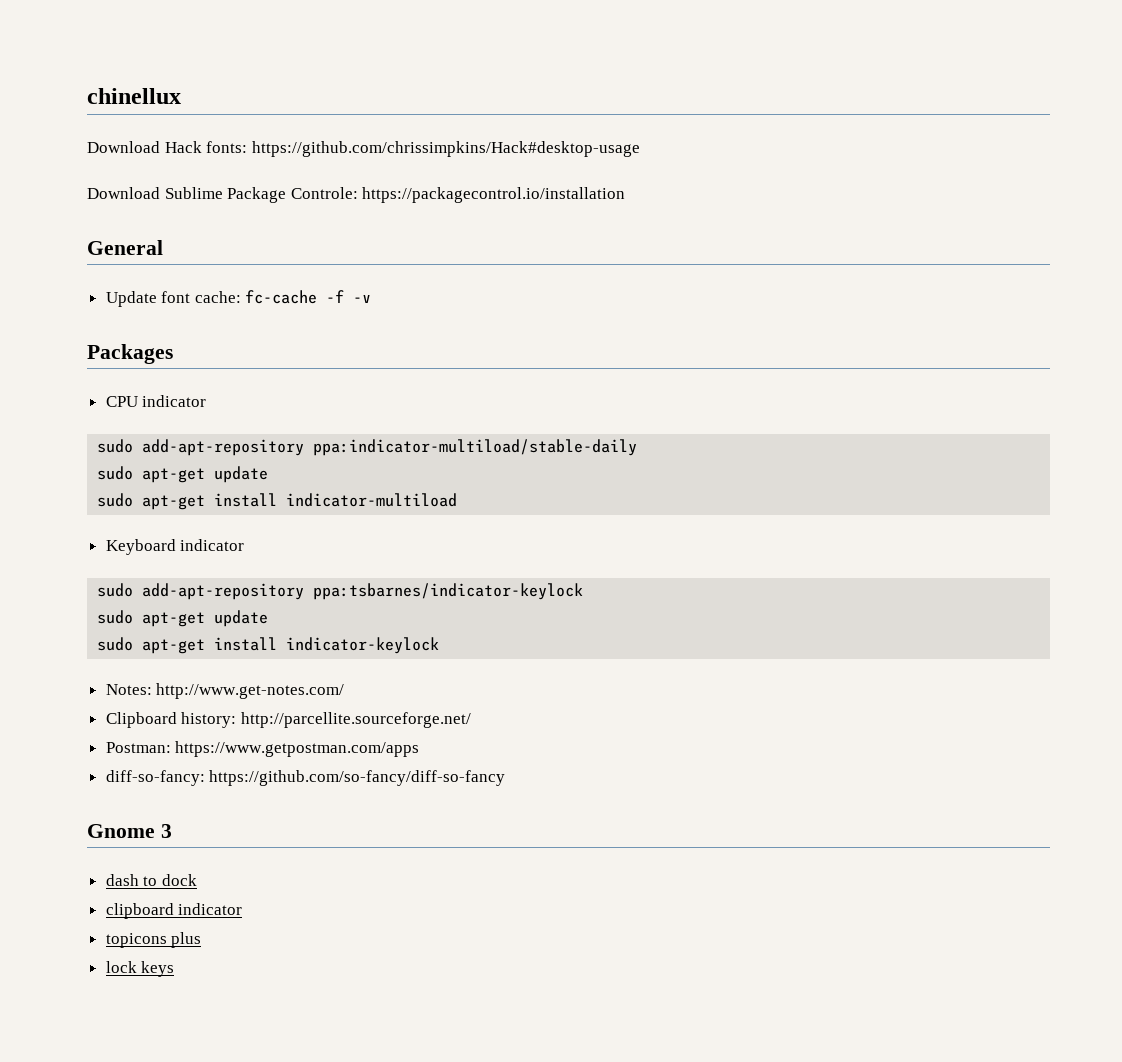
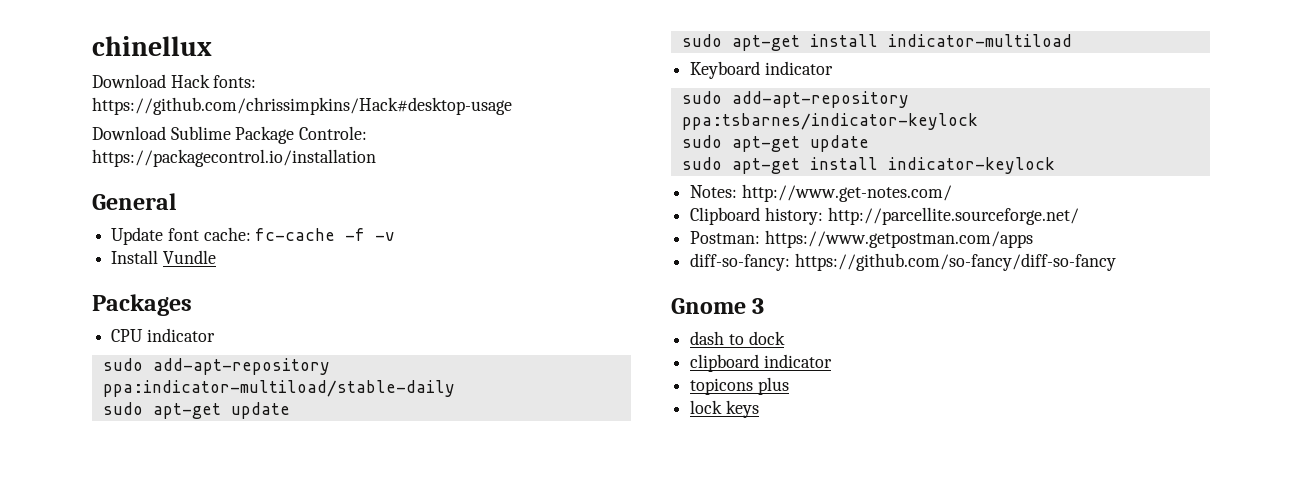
(372, 299) none -> [111,250,216,264] // Install Vundle

